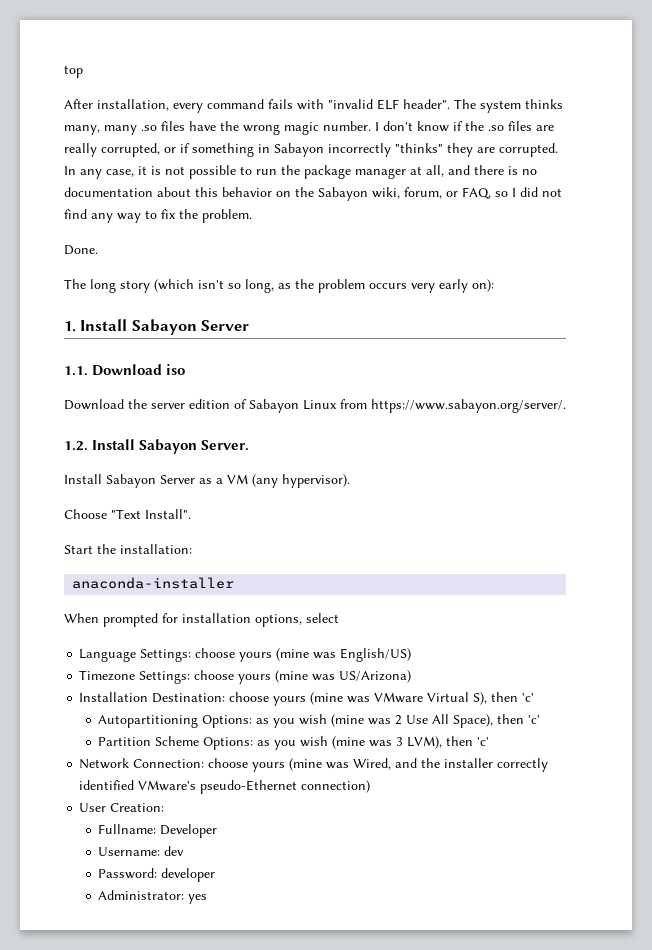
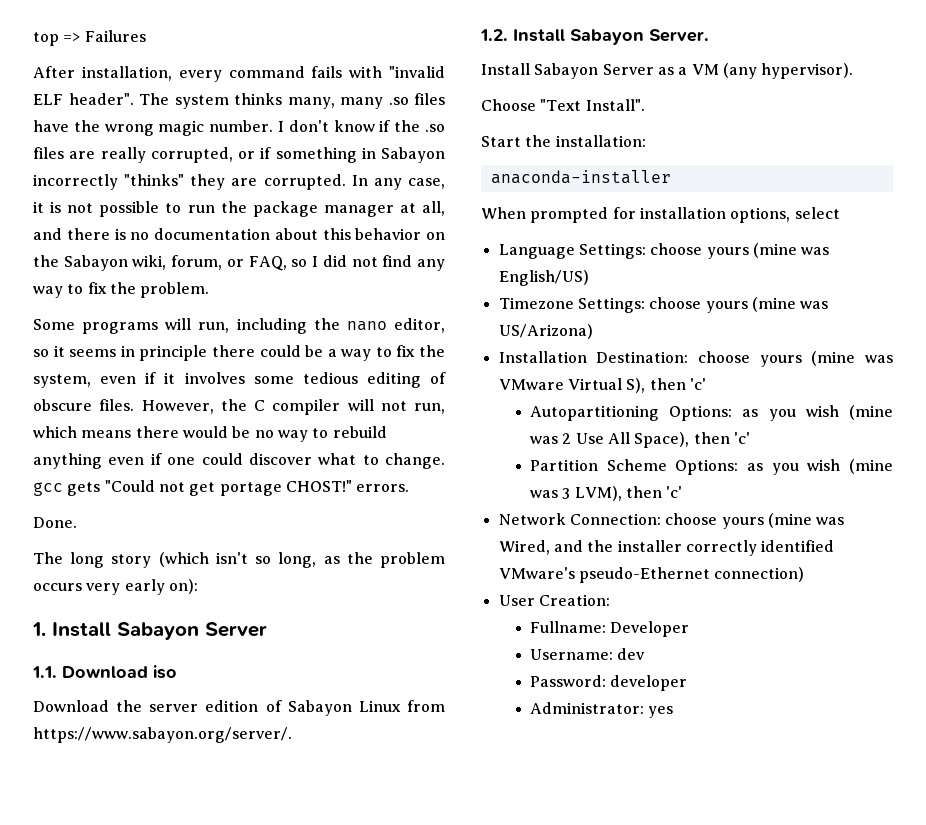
(83, 71) none -> [63,30,146,42] => Failures
(252, 216) none -> [33,318,446,334] [33,345,445,361] [33,372,446,388] [33,399,445,415] [33,426,387,442] [33,453,445,469] [33,480,410,496] // Some programs will run, including the nano editor, so it seems in principle there could be a way to fix the system, even if it involves some tedious editing of obscure files. However, the C compiler will not run, which means there would be no way to rebuild anything even if one could discover what to change. gcc gets "Could not get portage CHOST!" errors.

